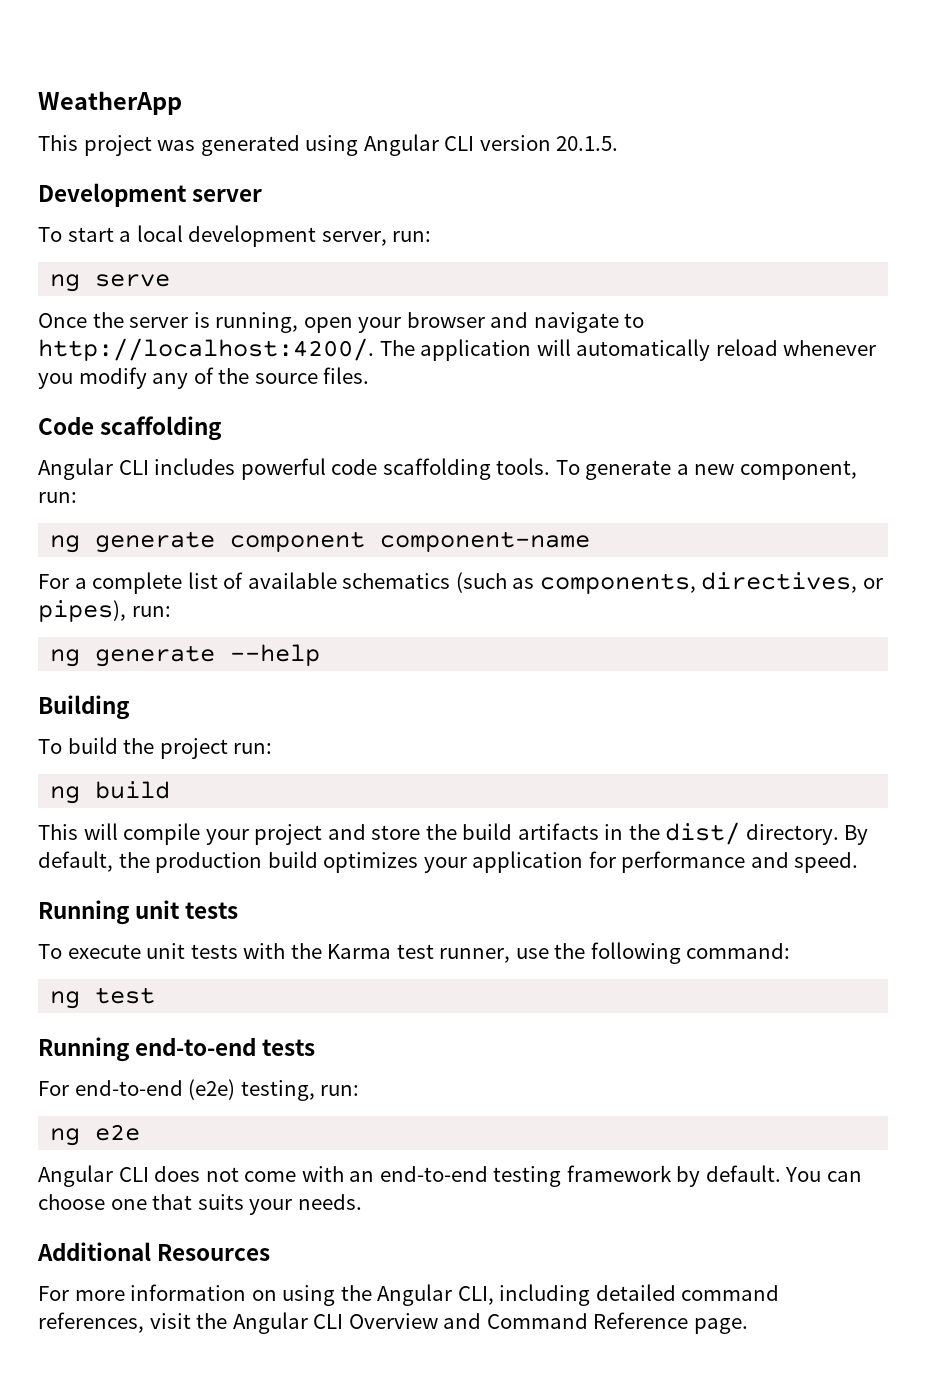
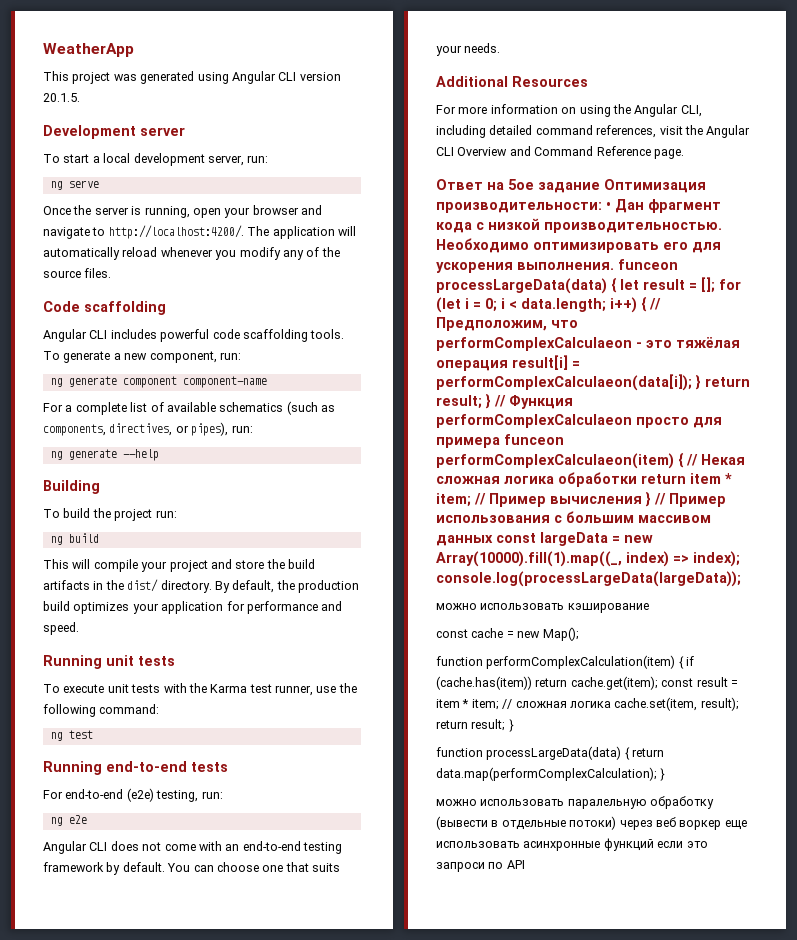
(748, 1326) none -> [436,179,706,193] [436,199,721,213] [436,218,722,233] [436,238,721,253] [436,259,678,273] [436,277,741,294] [436,296,661,313] [436,317,578,331] [436,337,740,351] [436,355,580,371] [436,374,750,391] [436,393,573,409] [436,414,722,428] [436,434,564,448] [436,452,745,469] [436,472,732,487] [436,491,726,507] [436,511,711,523] [436,532,653,546] [436,551,740,567] [436,571,741,587] [436,603,649,613] [436,627,579,641] [436,655,695,669] [436,676,738,690] [436,697,739,711] [436,719,514,732] [436,746,665,760] [436,767,666,781] [436,796,715,809] [436,816,747,830] [436,838,708,851] [436,860,525,872] // Ответ на 5ое задание Оптимизация производительности: • Дан фрагмент кода с низкой производительностью. Необходимо оптимизировать его для ускорения выполнения. funceon processLargeData(data) { let result = []; for (let i = 0; i < data.length; i++) { // Предположим, что performComplexCalculaeon - это тяжёлая операция result[i] = performComplexCalculaeon(data[i]); } return result; } // Функция performComplexCalculaeon просто для примера funceon performComplexCalculaeon(item) { // Некая сложная логика обработки return item * item; // Пример вычисления } // Пример использования с большим массивом данных const largeData = new Array(10000).fill(1).map((_, index) => index); console.log(processLargeData(largeData)); // можно использовать кэширование // const cache = new Map(); // function performComplexCalculation(item) { if (cache.has(item)) return cache.get(item); const result = item * item; // сложная логика cache.set(item, result); return result; } // function processLargeData(data) { return data.map(performComplexCalculation); } // можно использовать паралельную обработку (вывести в отдельные потоки) через веб воркер еще использовать асинхронные функций если это запроси по API

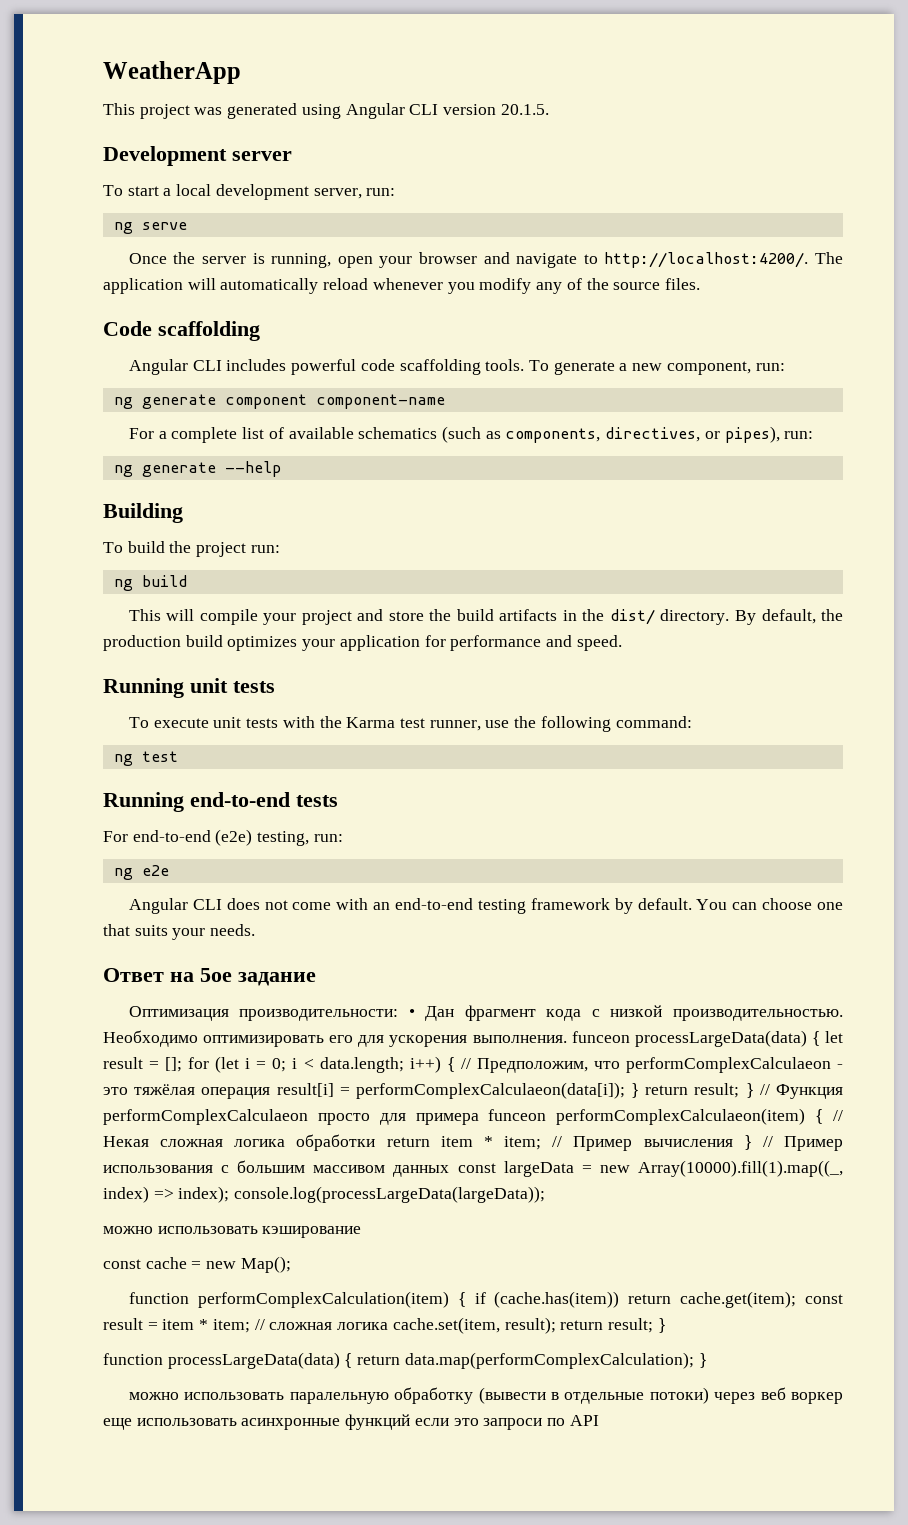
[436,76,588,87] [436,104,702,117] [436,125,751,138] [436,146,684,159] // Additional Resources // For more information on using the Angular CLI, including detailed command references, visit the Angular CLI Overview and Command Reference page. -> (256, 930) none
(600, 187) none -> (316, 979) //

